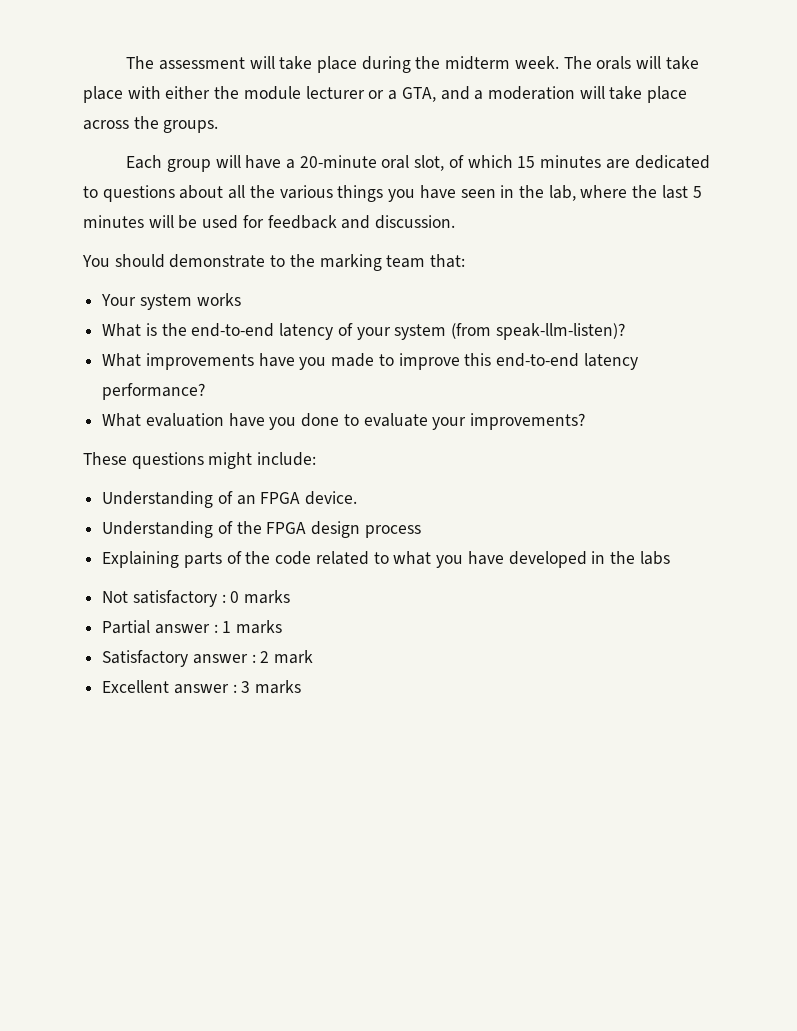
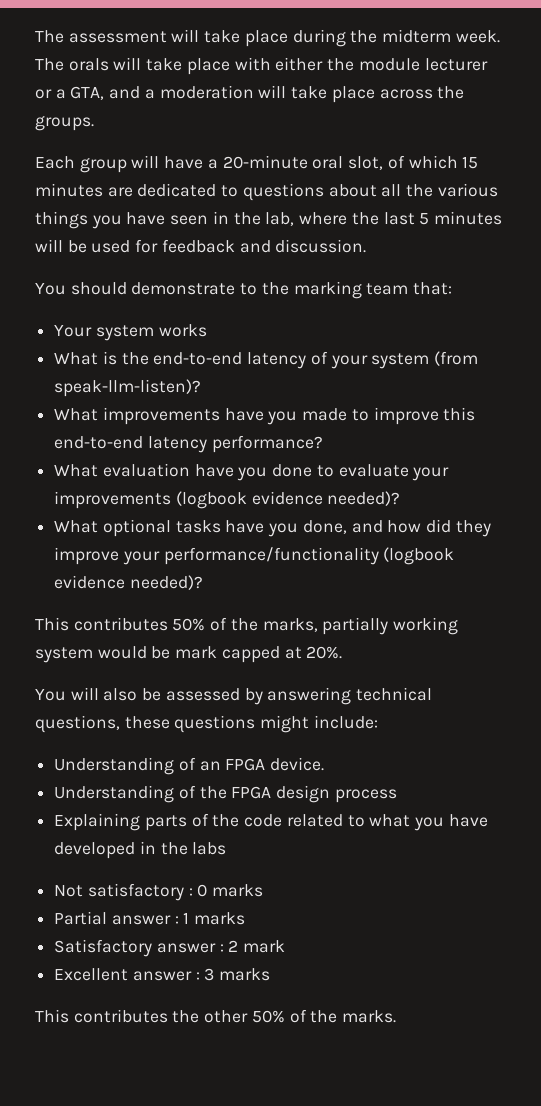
[470,413,586,430] [83,452,127,465] improvements? // These -> [54,491,401,509] [54,519,491,537] [54,547,455,565] [54,575,203,590] [35,617,459,635] [35,646,343,663] [35,687,433,705] [35,715,170,733] improvements (logbook evidence needed)? // What optional tasks have you done, and how did they improve your performance/functionality (logbook evidence needed)? // This contributes 50% of the marks, partially working system would be mark capped at 20%. // You will also be assessed by answering technical questions, these
(302, 687) none -> [35,1009,397,1023] // This contributes the other 50% of the marks.

